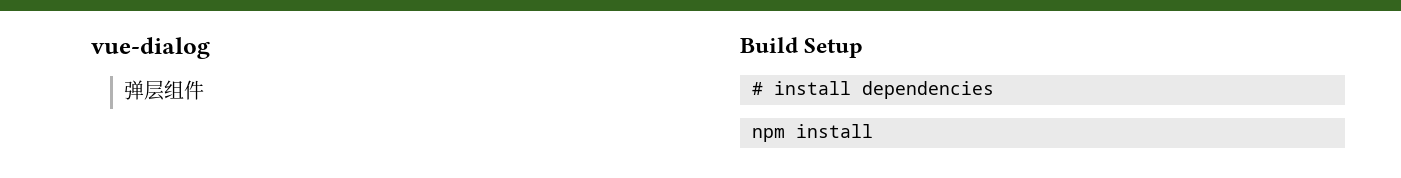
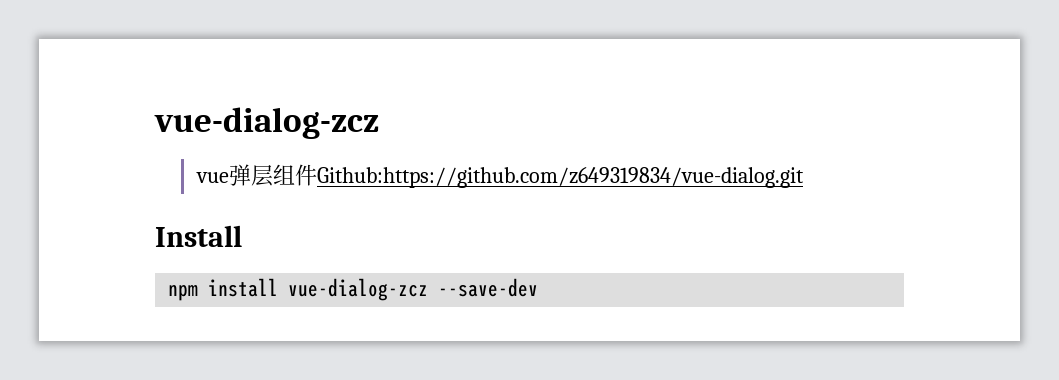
[91,37,210,59] vue-dialog // -> [154,107,379,139] [195,172,229,183] vue-dialog-zcz // vue
[740,37,864,58] [752,81,994,99] // Build Setup // # install dependencies -> [316,167,804,188] [155,225,242,247] Github:https://github.com/z649319834/vue-dialog.git // Install
(873, 131) none -> [288,278,539,301] vue-dialog-zcz --save-dev

